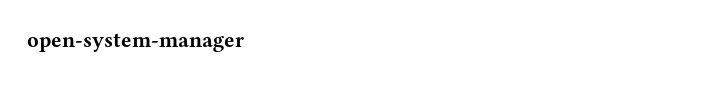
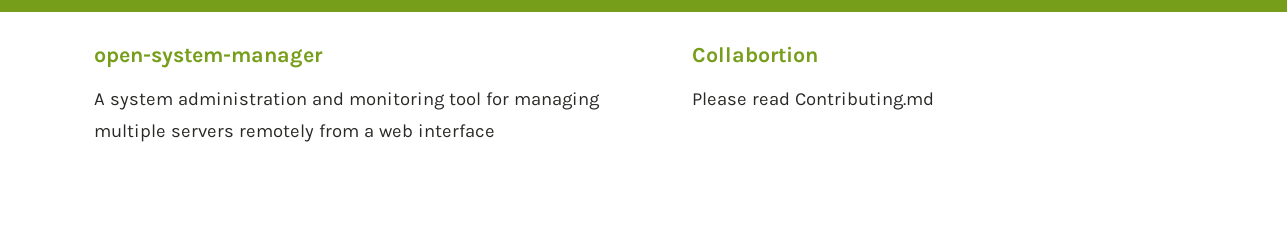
(244, 42) none -> [94,92,600,110] [94,124,495,142] [692,46,818,63] [692,92,934,110] // A system administration and monitoring tool for managing multiple servers remotely from a web interface // Collabortion // Please read Contributing.md

